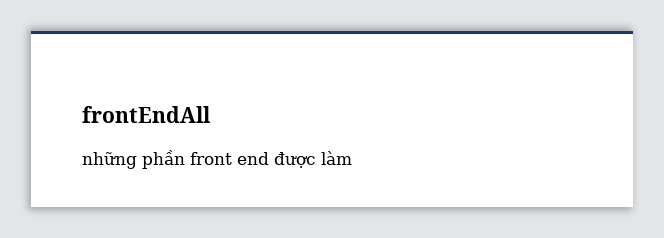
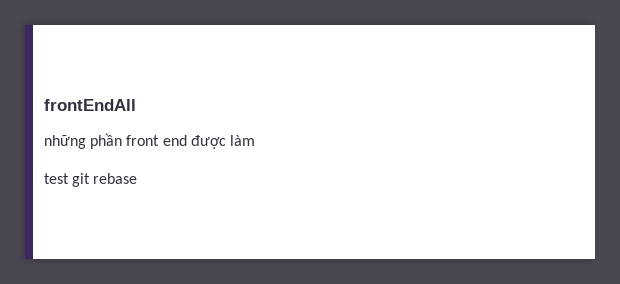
(352, 158) none -> [44,173,138,187] // test git rebase

